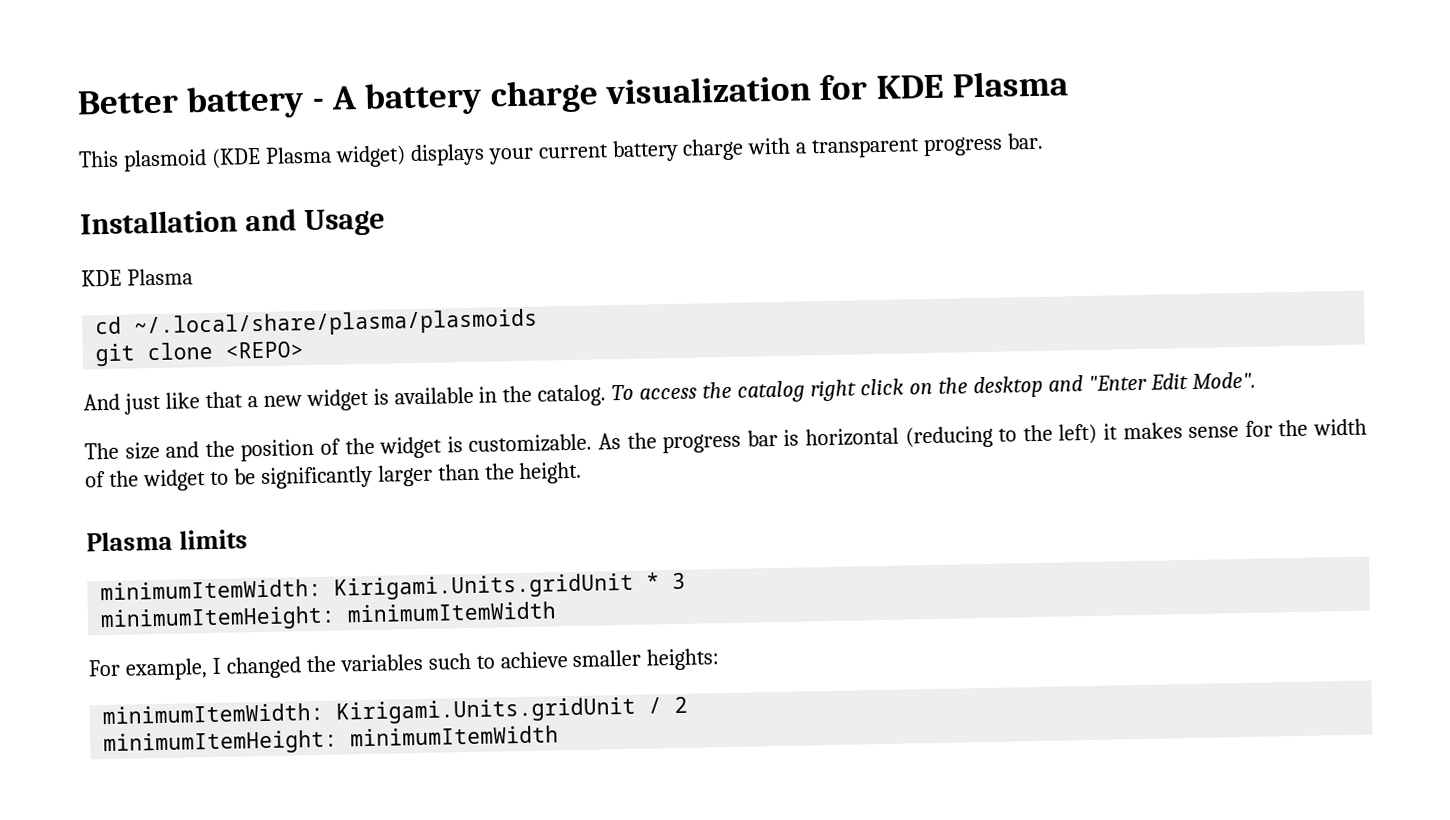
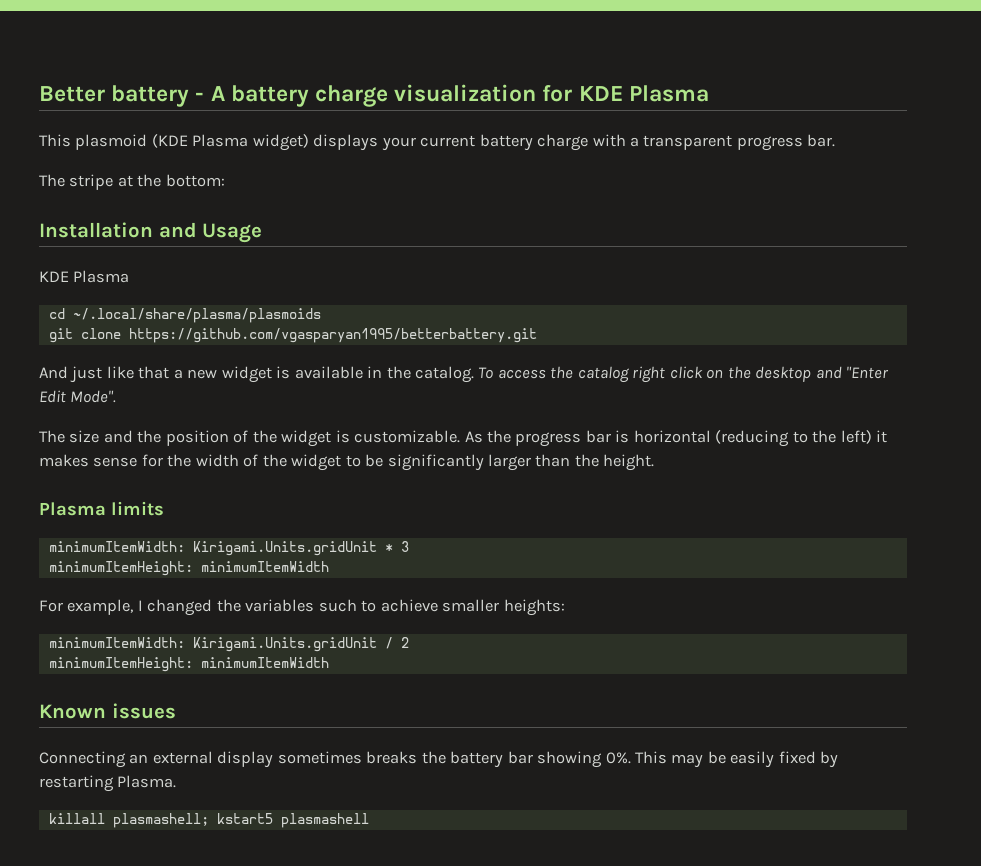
(1044, 141) none -> [39,174,225,190] // The stripe at the bottom:
[225,341,305,359] <REPO> -> [128,328,537,343] https://github.com/vgasparyan1995/betterbattery.git
(560, 736) none -> [39,703,176,719] [39,751,839,768] [39,775,177,792] [48,813,369,828] // Known issues // Connecting an external display sometimes breaks the battery bar showing 0%. This may be easily fixed by restarting Plasma. // killall plasmashell; kstart5 plasmashell

